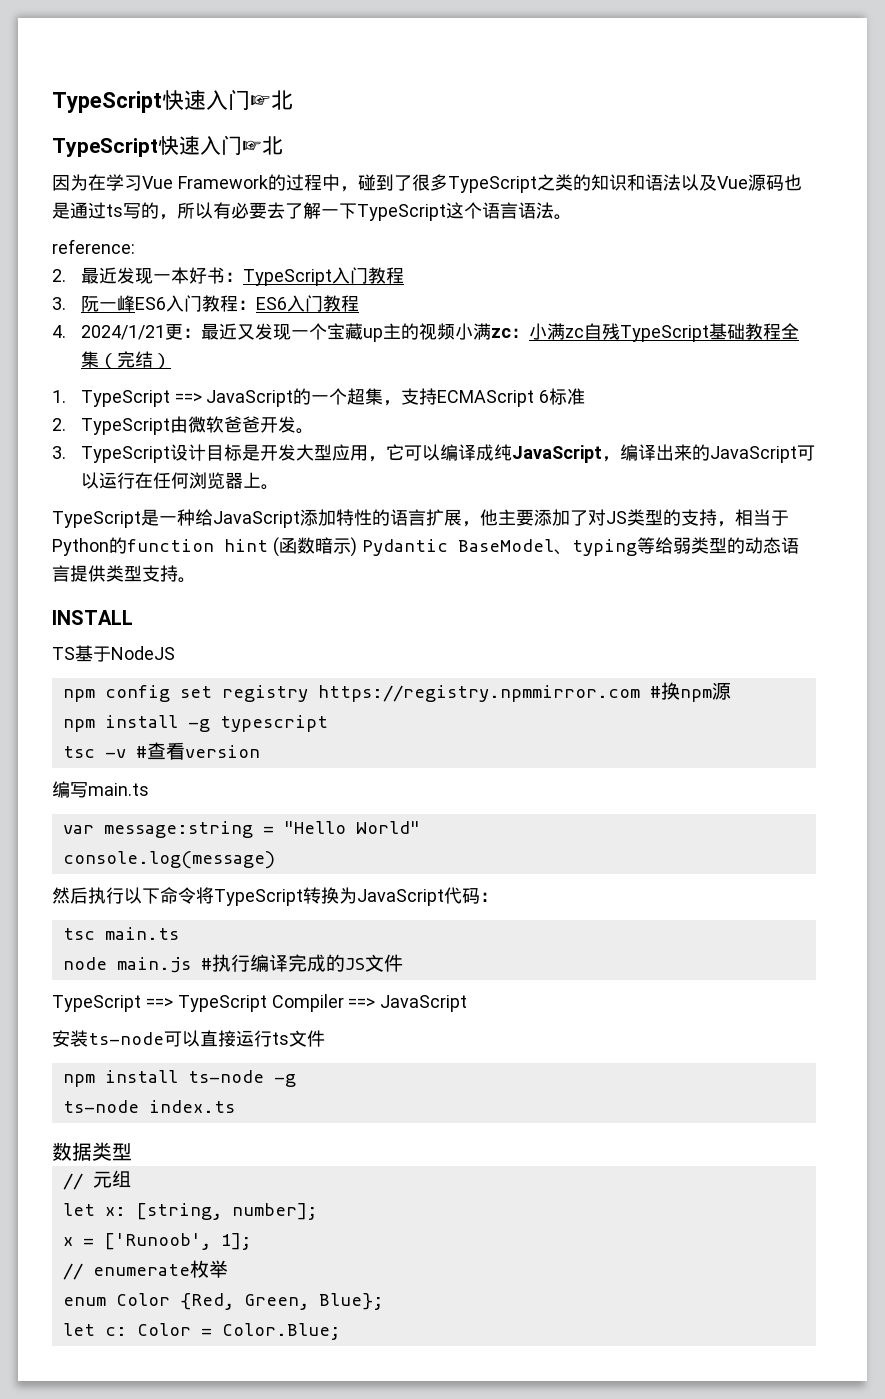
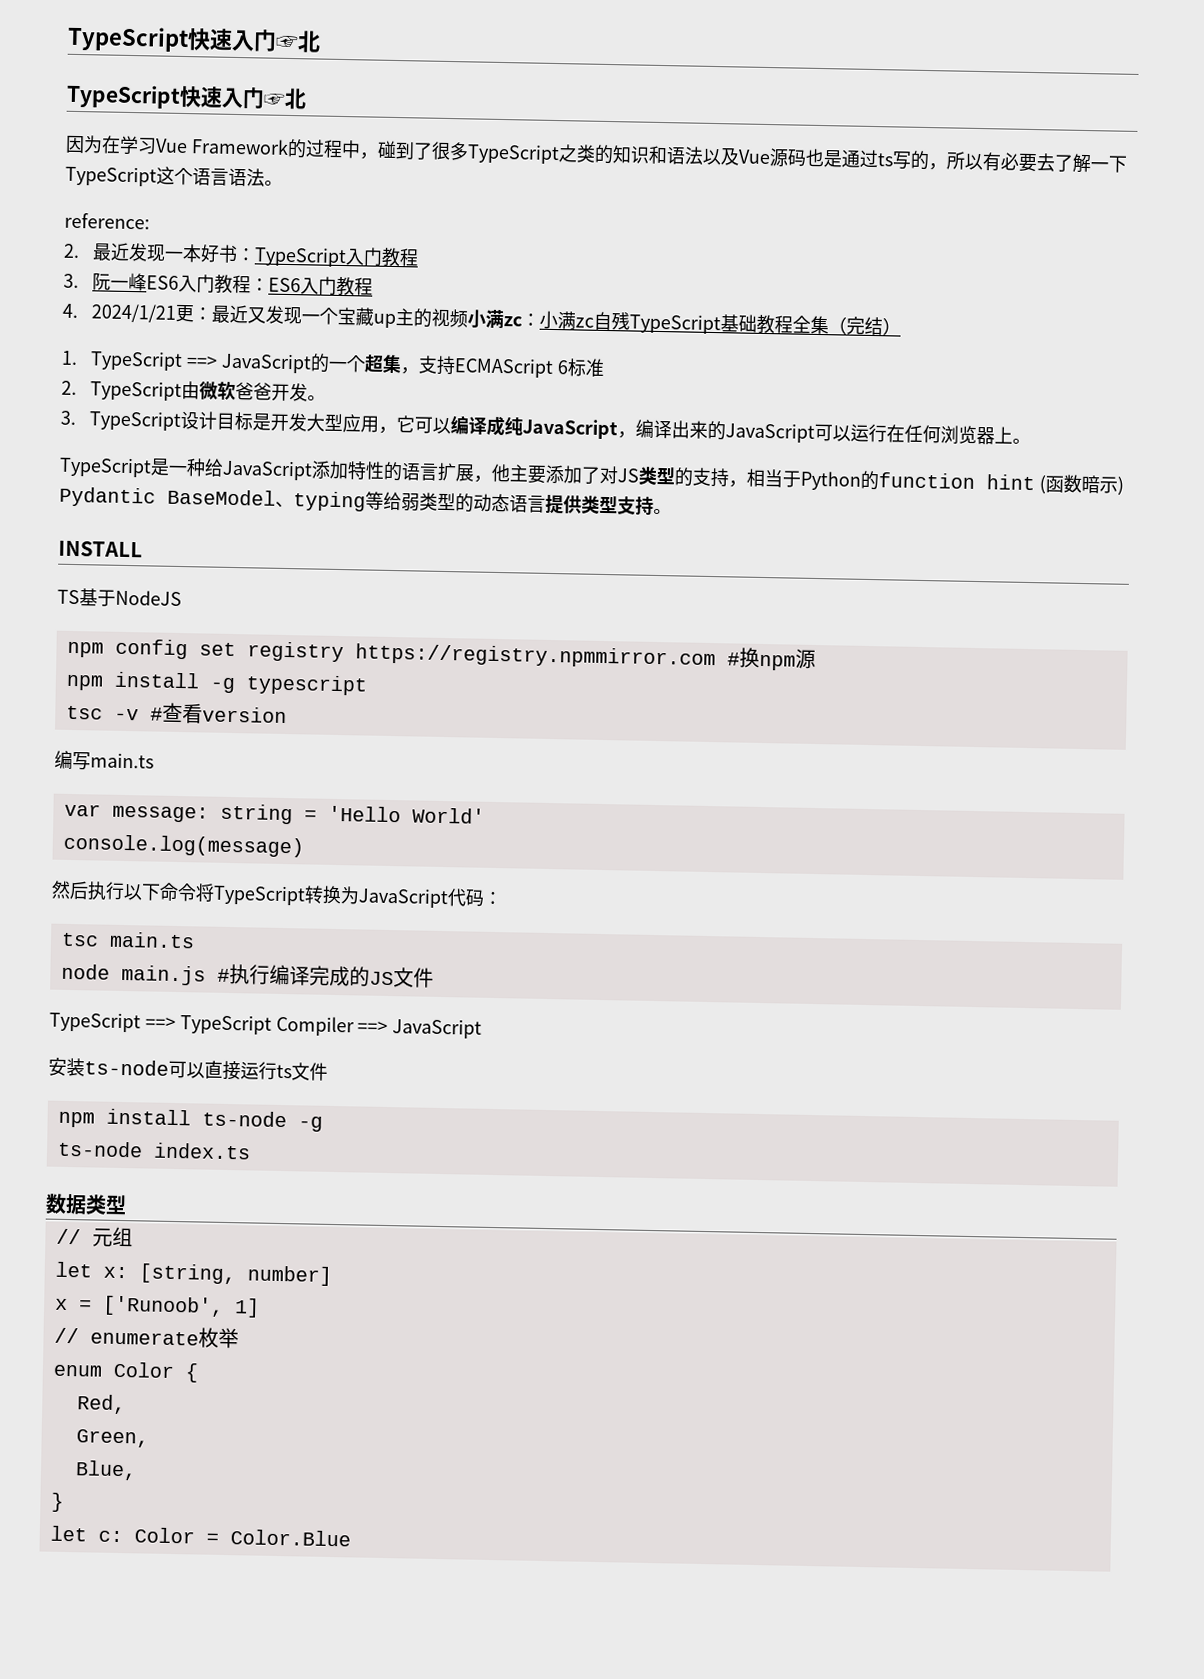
[103,821,420,838] message:string = "Hello World" -> [111,803,485,825] message: string = 'Hello World'
[231,1203,317,1220] number]; -> [246,1265,332,1286] number]
[220,1233,251,1250] 1]; -> [233,1298,260,1318] 1]
[179,1293,234,1310] {Red, -> [184,1363,199,1383] [76,1394,126,1415] { // Red, //
[318,1293,383,1310] Blue}; -> [74,1460,137,1481] [50,1492,64,1512] // Blue, // }
[221,1323,340,1340] Color.Blue; -> [229,1529,351,1547] Color.Blue

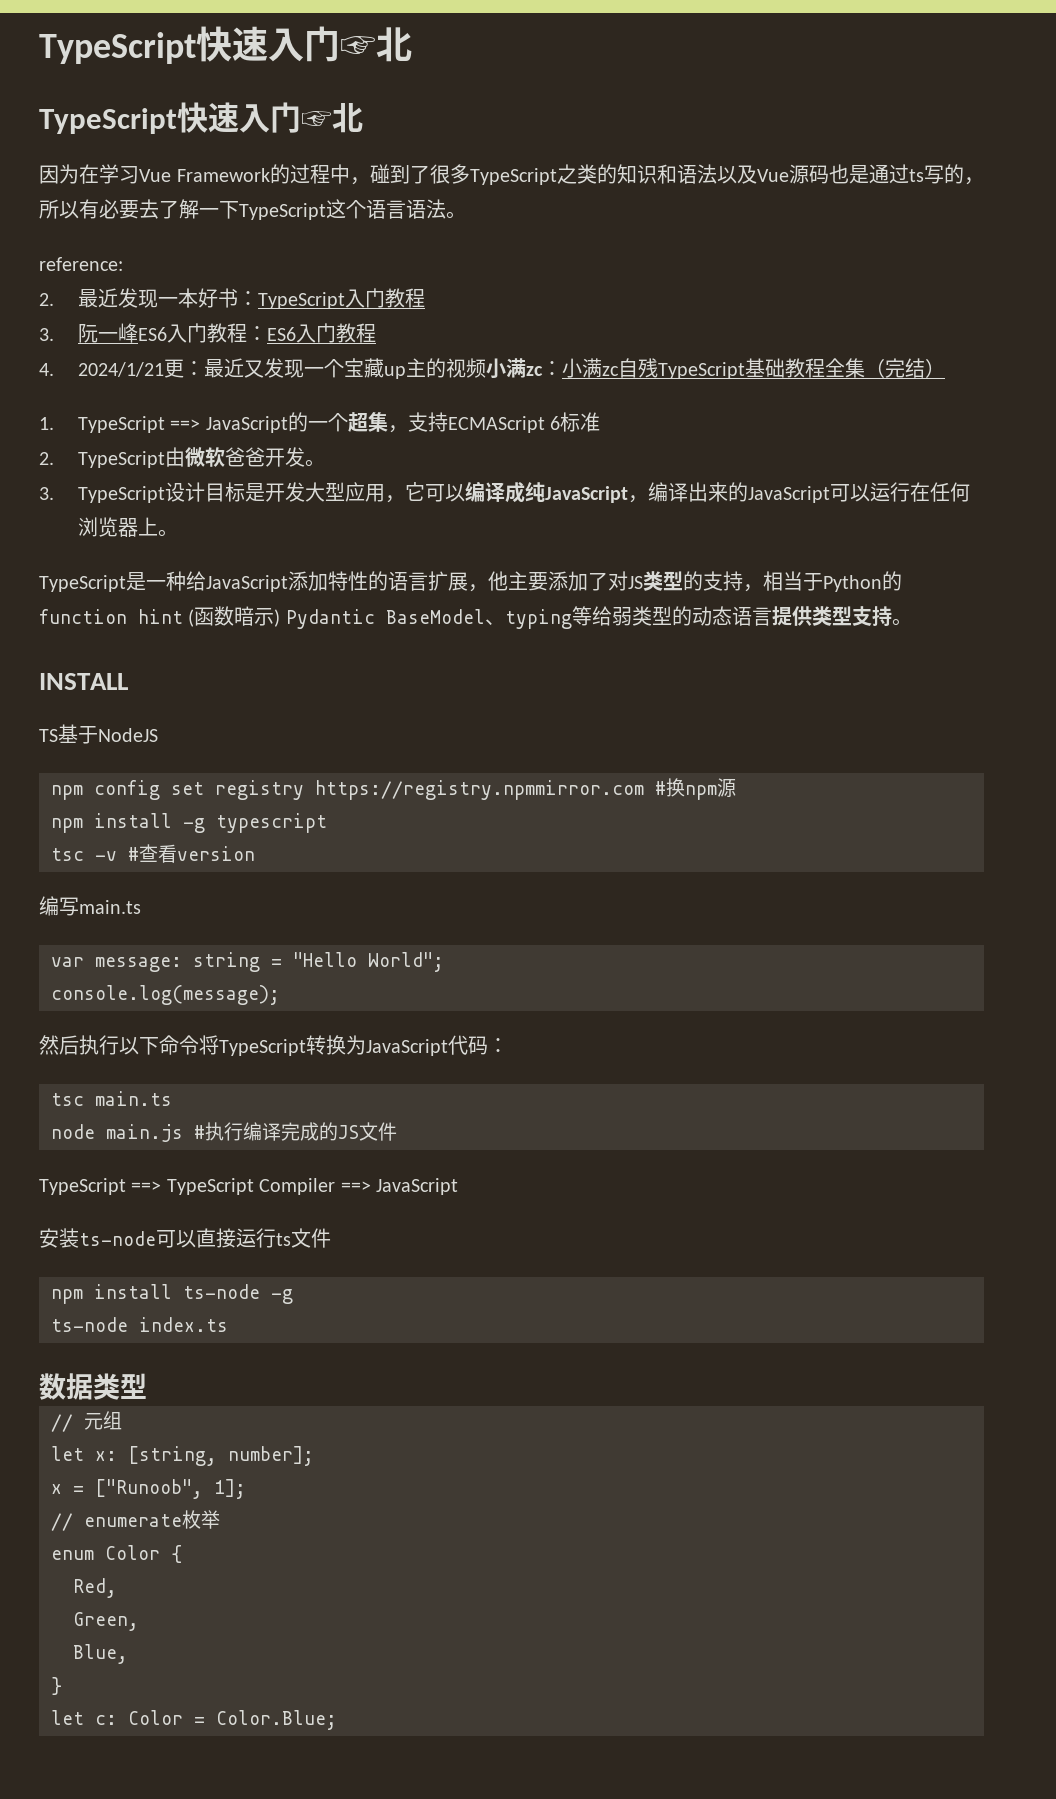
[327,805,485,824] [62,833,304,858] 'Hello World' // console.log(message) -> [293,952,444,972] [51,985,280,1005] "Hello World"; // console.log(message);
[246,1265,332,1286] number] -> [228,1446,314,1466] number];
[101,1295,260,1318] ['Runoob', 1] -> [95,1479,246,1499] ["Runoob", 1];
[229,1529,351,1547] Color.Blue -> [216,1710,337,1730] Color.Blue;

